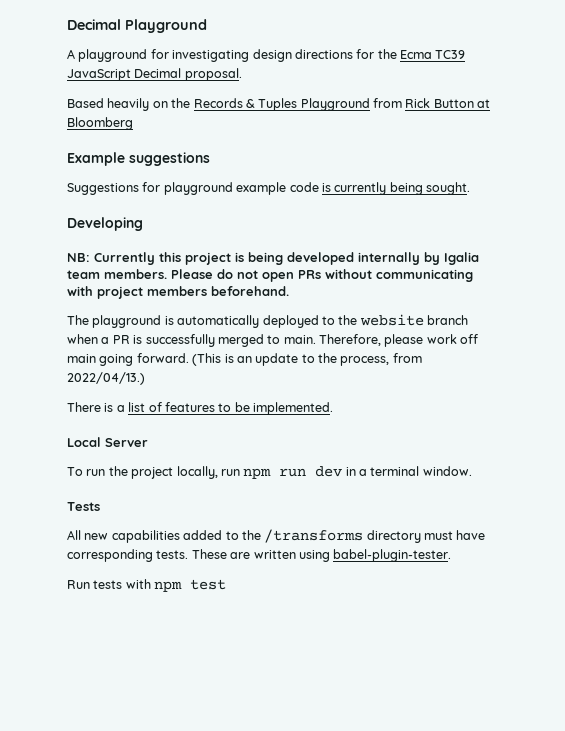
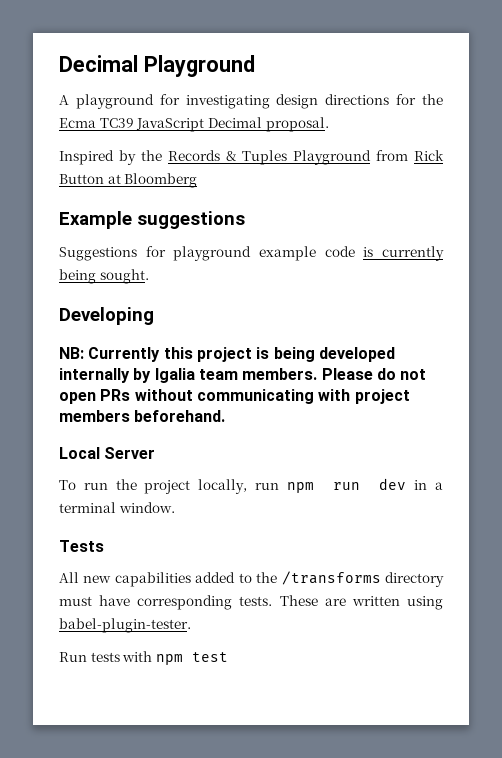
[67,98,168,111] Based heavily on -> [59,150,136,165] Inspired by
[67,314,468,328] [67,334,479,347] [67,353,422,366] [67,372,145,385] [67,402,333,415] // The playground is automatically deployed to the website branch when a PR is successfully merged to main. Therefore, please work off main going forward. (This is an update to the process, from 2022/04/13.) // There is a list of features to be implemented. -> (226, 416) none

